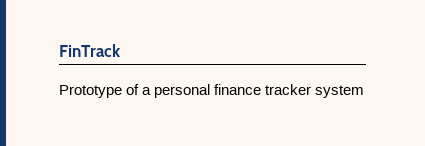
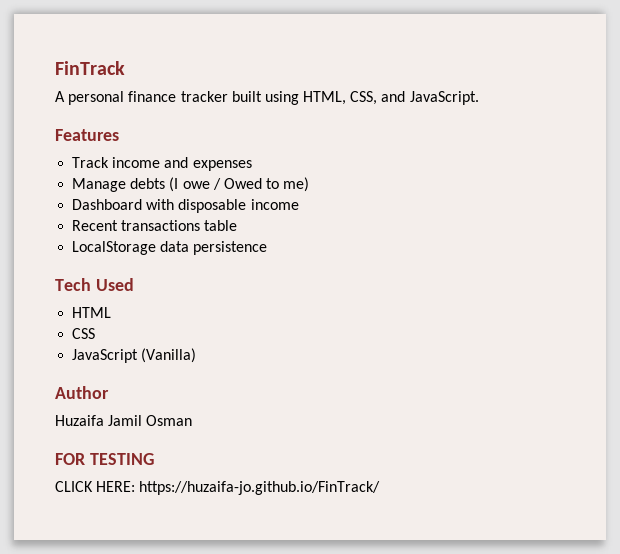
[59,84,365,98] Prototype of a personal finance tracker system -> [55,91,479,105] [55,129,119,141] [72,157,252,171] [72,177,310,192] [72,199,299,213] [72,220,238,231] [72,241,268,255] [55,278,134,291] [72,307,112,318] [72,328,96,339] [72,348,197,363] [55,386,109,399] [55,415,193,426] [55,453,154,465] [55,481,381,495] A personal finance tracker built using HTML, CSS, and JavaScript. // Features // Track income and expenses // Manage debts (I owe / Owed to me) // Dashboard with disposable income // Recent transactions table // LocalStorage data persistence // Tech Used // HTML // CSS // JavaScript (Vanilla) // Author // Huzaifa Jamil Osman // FOR TESTING // CLICK HERE: https://huzaifa-jo.github.io/FinTrack/

